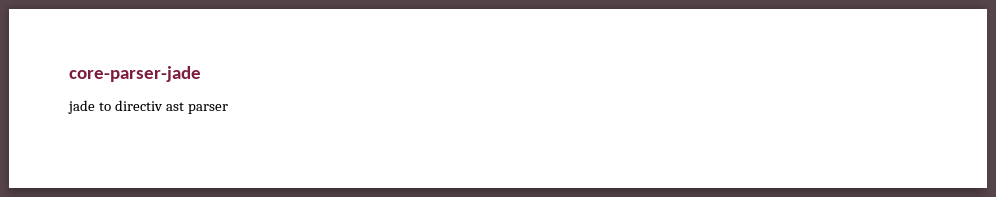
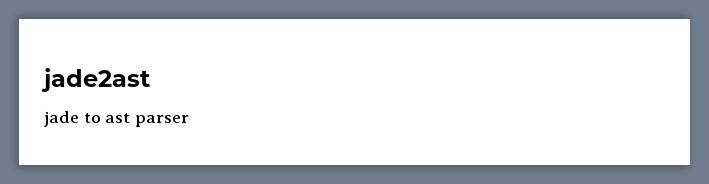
[69,66,201,82] core-parser-jade -> [41,68,151,92] jade2ast
[114,100,163,111] directiv -> (101, 118) none

